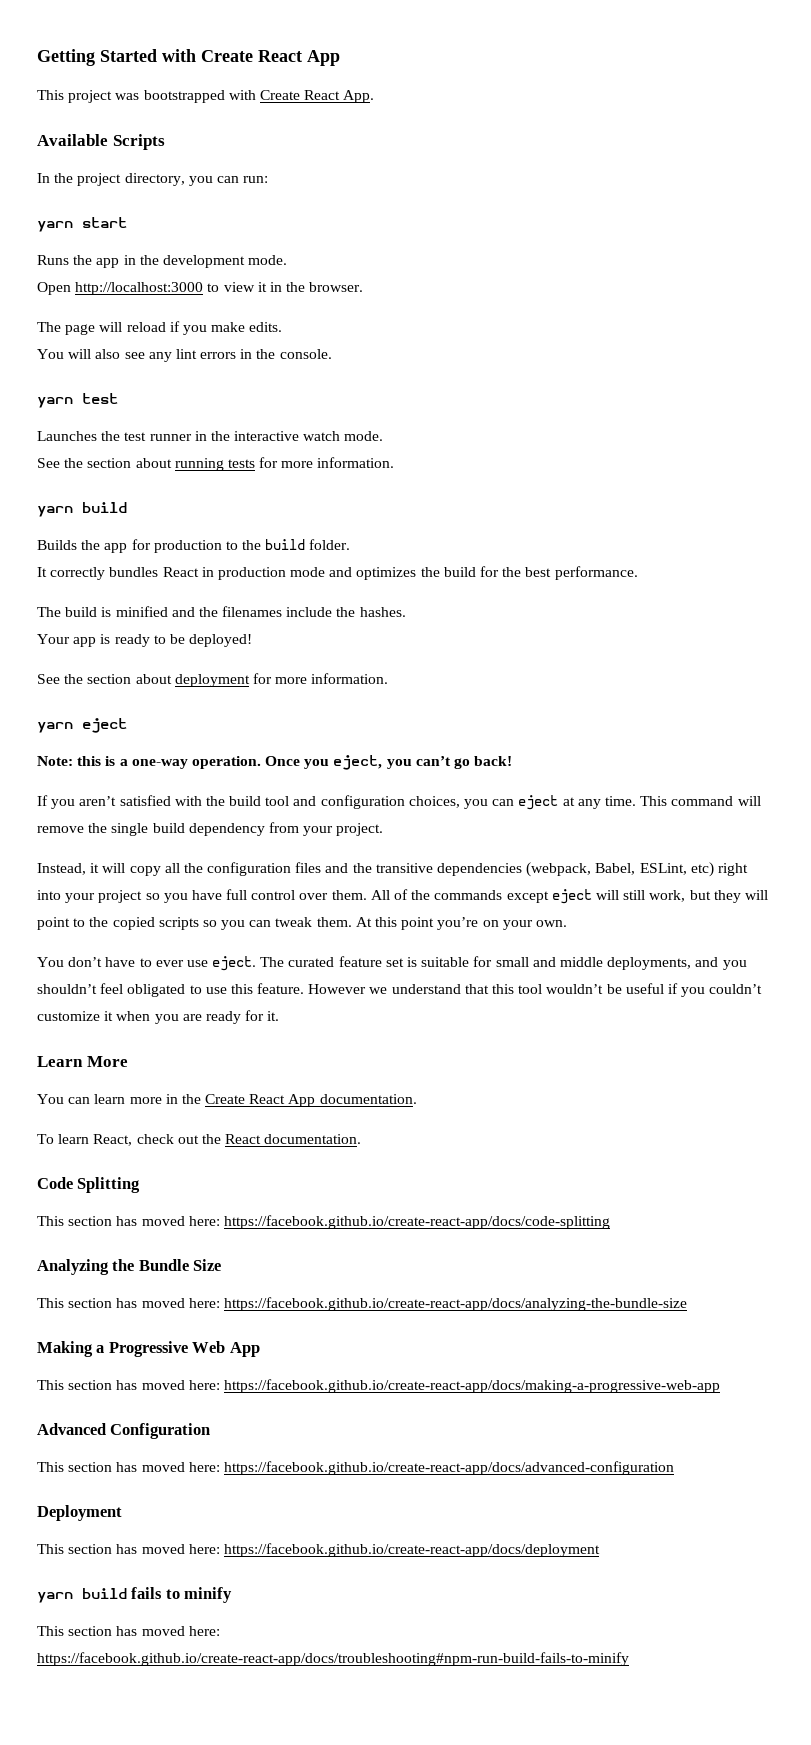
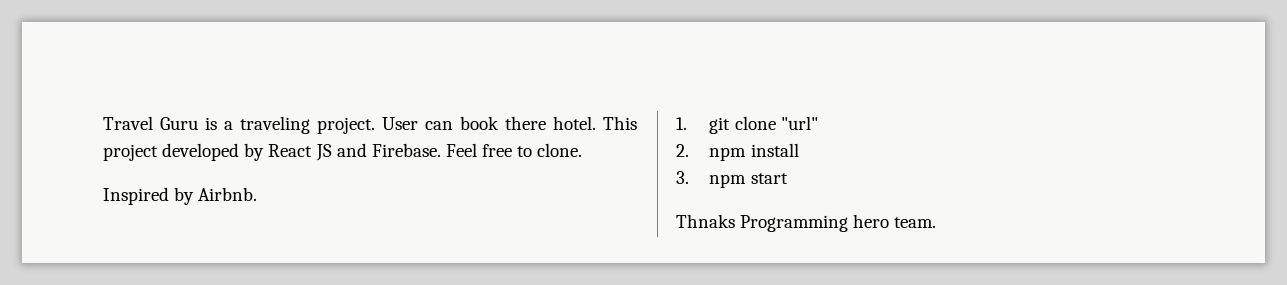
[37,49,340,66] [37,90,375,103] [37,134,165,150] [37,173,269,186] [37,217,127,232] [37,255,288,268] [37,282,364,295] [37,321,283,335] [37,349,332,362] [37,393,118,408] [37,431,384,441] [37,457,395,471] [37,502,127,517] [37,539,351,553] [37,566,638,580] [37,606,406,617] [37,634,253,647] [37,673,389,687] [37,718,127,733] [37,755,513,770] [37,795,761,810] [37,822,384,836] [37,862,748,877] [37,889,768,904] [37,917,567,930] [37,956,747,971] [37,983,763,997] [37,1010,280,1024] [37,1056,128,1067] [37,1094,417,1107] [37,1134,362,1146] [37,1177,141,1193] [37,1215,610,1229] [37,1259,222,1275] [37,1297,687,1311] [37,1341,260,1357] [37,1379,720,1393] [37,1423,211,1439] [37,1461,674,1475] [37,1505,122,1521] [37,1543,600,1557] [37,1587,233,1603] [37,1626,220,1636] [37,1652,629,1666] Getting Started with Create React App // This project was bootstrapped with Create React App. // Available Scripts // In the project directory, you can run: // yarn start // Runs the app in the development mode. // Open http://localhost:3000 to view it in the browser. // The page will reload if you make edits. // You will also see any lint errors in the console. // yarn test // Launches the test runner in the interactive watch mode. // See the section about running tests for more information. // yarn build // Builds the app for production to the build folder. // It correctly bundles React in production mode and optimizes the build for the best performance. // The build is minified and the filenames include the hashes. // Your app is ready to be deployed! // See the section about deployment for more information. // yarn eject // Note: this is a one-way operation. Once you eject, you can’t go back! // If you aren’t satisfied with the build tool and configuration choices, you can eject at any time. This command will remove the single build dependency from your project. // Instead, it will copy all the configuration files and the transitive dependencies (webpack, Babel, ESLint, etc) right into your project so you have full control over them. All of the commands except eject will still work, but they will point to the copied scripts so you can tweak them. At this point you’re on your own. // You don’t have to ever use eject. The curated feature set is suitable for small and middle deployments, and you shouldn’t feel obligated to use this feature. However we understand that this tool wouldn’t be useful if you couldn’t customize it when you are ready for it. // Learn More // You can learn more in the Create React App documentation. // To learn React, check out the React documentation. // Code Splitting // This section has moved here: https://facebook.github.io/create-react-app/docs/code-splitting // Analyzing the Bundle Size // This section has moved here: https://facebook.github.io/create-react-app/docs/analyzing-the-bundle-size // Making a Progressive Web App // This section has moved here: https://facebook.github.io/create-react-app/docs/making-a-progressive-web-app // Advanced Configuration // This section has moved here: https://facebook.github.io/create-react-app/docs/advanced-configuration // Deployment // This section has moved here: https://facebook.github.io/create-react-app/docs/deployment // yarn build fails to minify // This section has moved here: https://facebook.github.io/create-react-app/docs/troubleshooting#npm-run-build-fails-to-minify -> [103,116,637,134] [103,143,583,161] [103,187,258,205] [676,116,818,134] [676,143,799,161] [676,171,788,188] [676,214,937,232] Travel Guru is a traveling project. User can book there hotel. This project developed by React JS and Firebase. Feel free to clone. // Inspired by Airbnb. // 1. git clone "url" // 2. npm install // 3. npm start // Thnaks Programming hero team.

